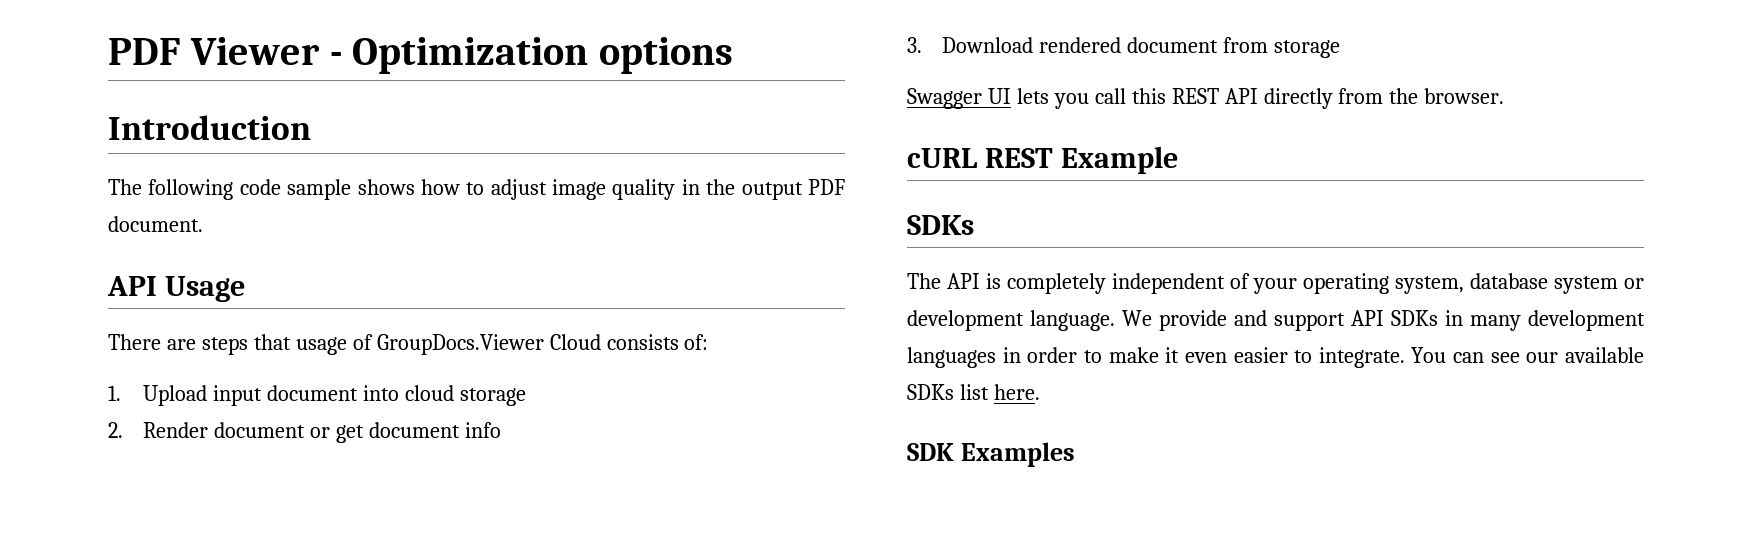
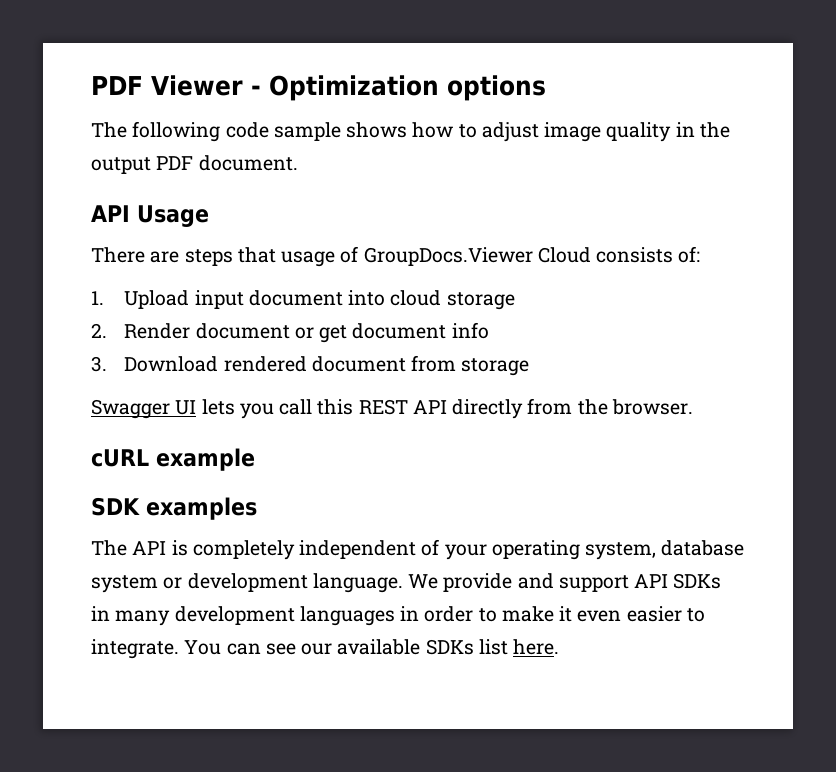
[108,115,311,140] // Introduction -> (546, 88) none
[984,146,1178,174] [907,215,974,235] REST Example // SDKs -> [156,448,255,471] [91,497,257,520] example // SDK examples
[907,442,1075,467] // SDK Examples -> (560, 647) none

